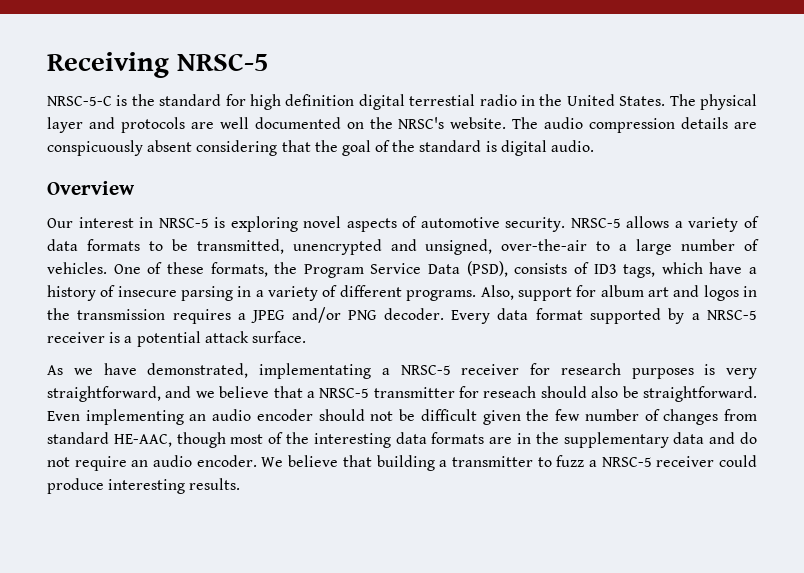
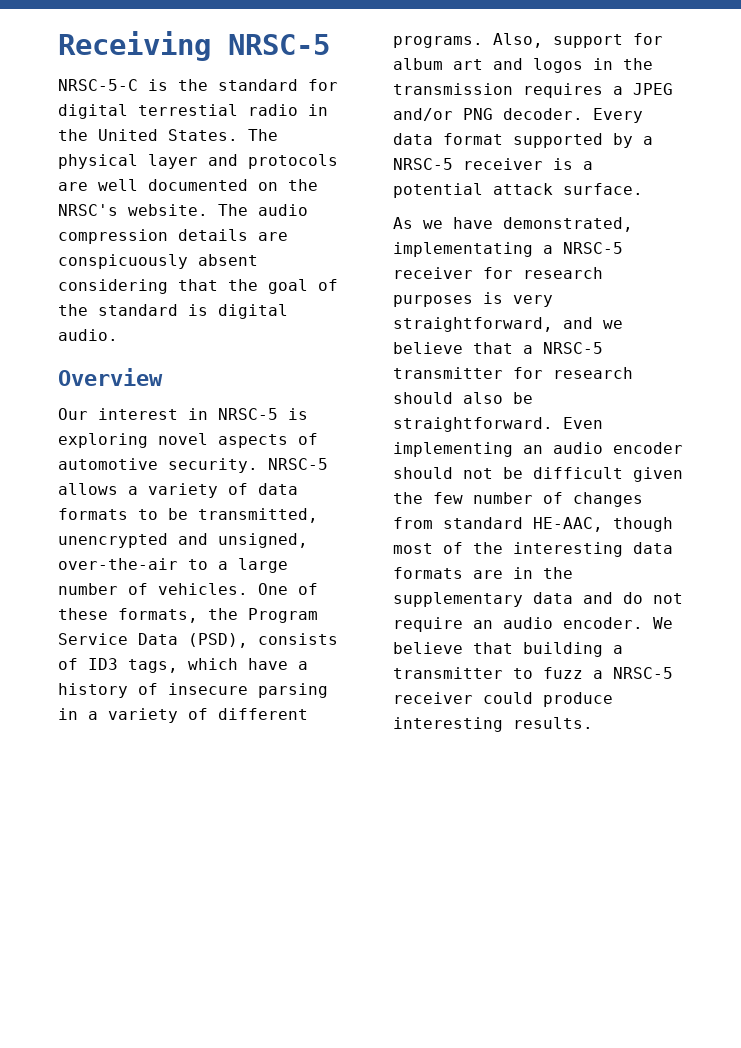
[250,94,355,110] high definition -> (338, 85) none
[483,386,537,398] reseach -> [553,367,633,379] research

